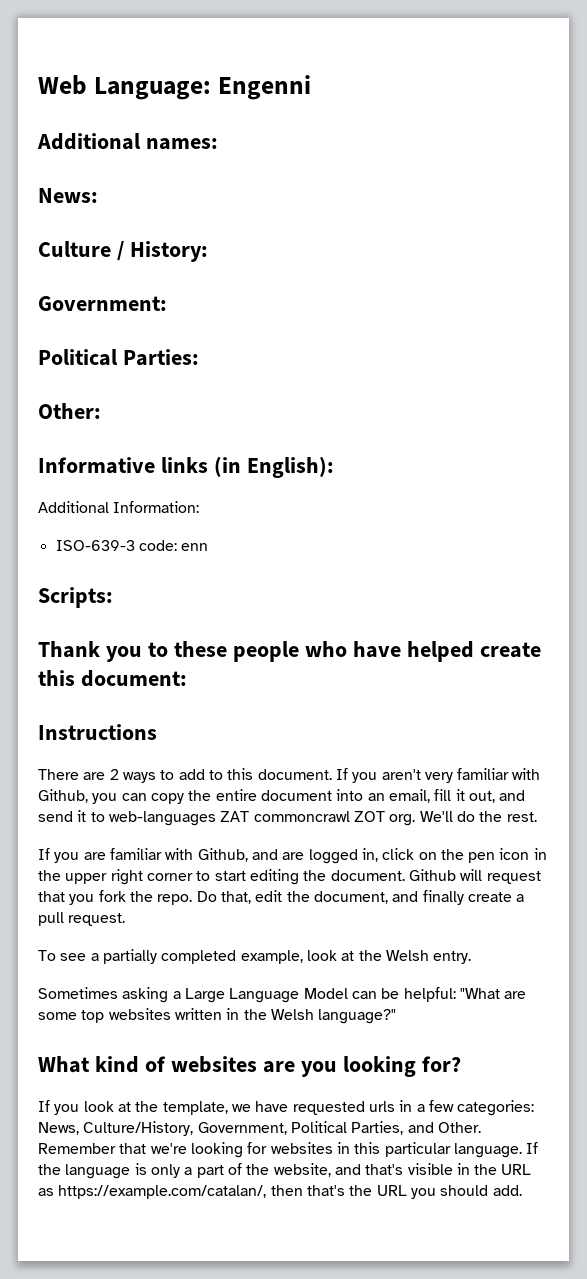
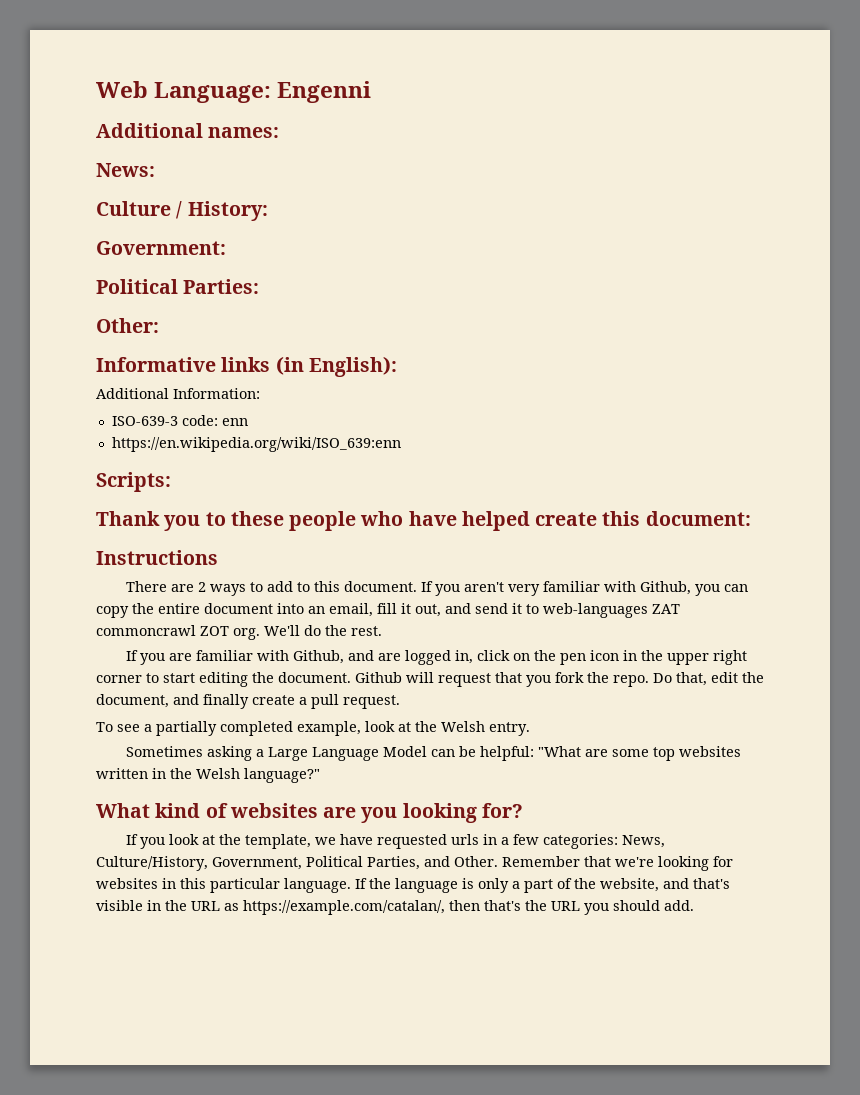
(209, 547) none -> [111,437,401,452] // https://en.wikipedia.org/wiki/ISO_639:enn

